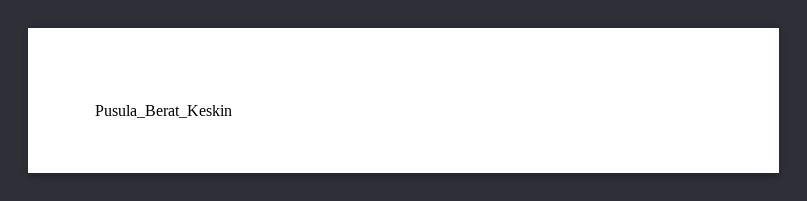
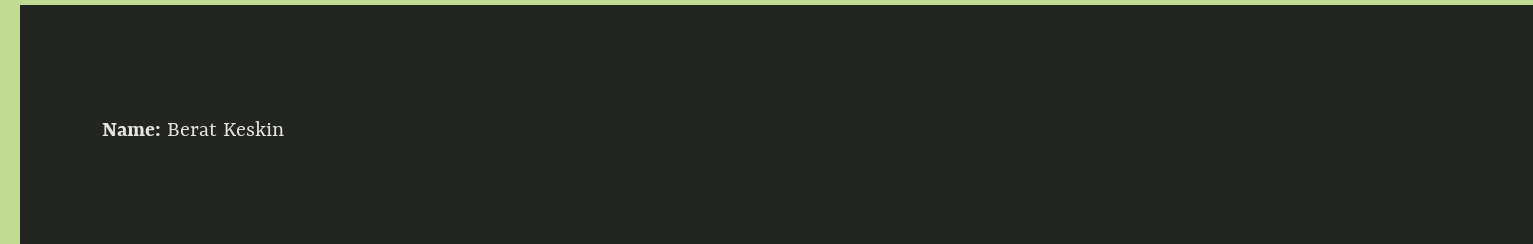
[95,105,232,118] Pusula_Berat_Keskin -> [102,121,285,136] Name: Berat Keskin

